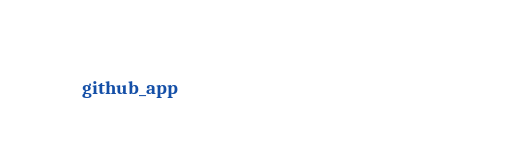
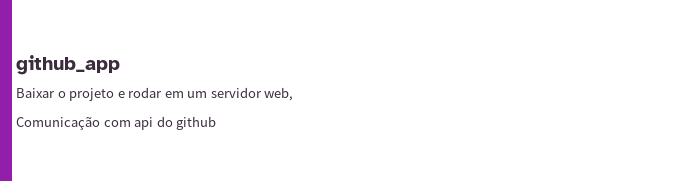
(178, 89) none -> [16,87,294,101] [16,116,217,130] // Baixar o projeto e rodar em um servidor web, // Comunicação com api do github

